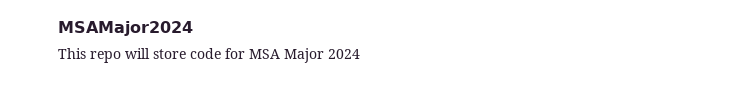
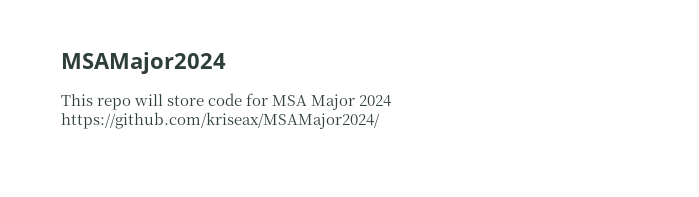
(360, 54) none -> [61,112,380,129] https://github.com/kriseax/MSAMajor2024/

